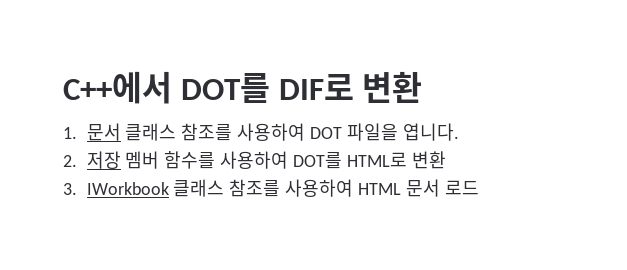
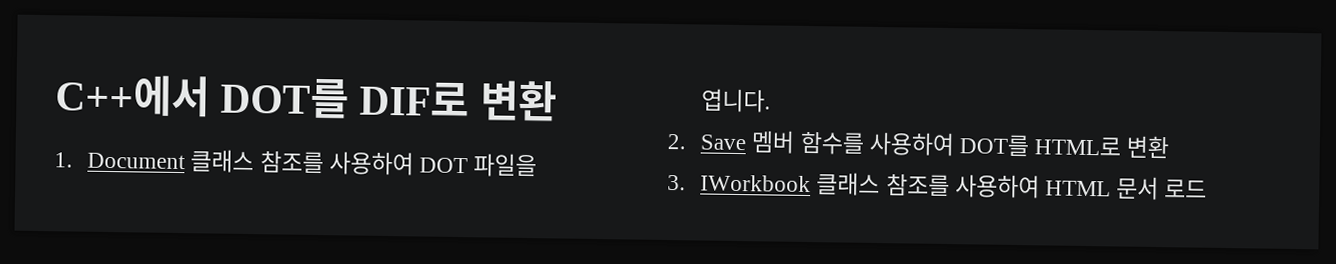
[86,123,121,141] 문서 -> [87,152,187,170] Document
[86,151,121,169] 저장 -> [700,134,747,151] Save

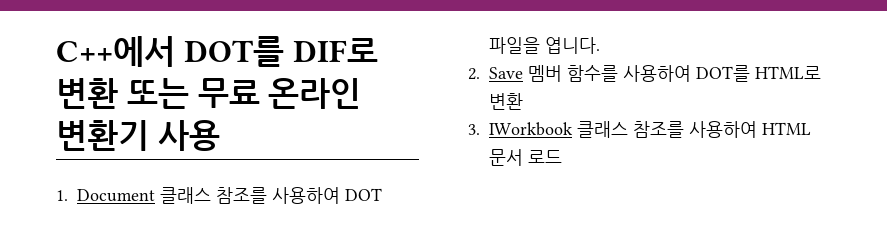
(557, 101) none -> [126,78,362,109] [56,120,220,151] 또는 무료 온라인 변환기 사용

